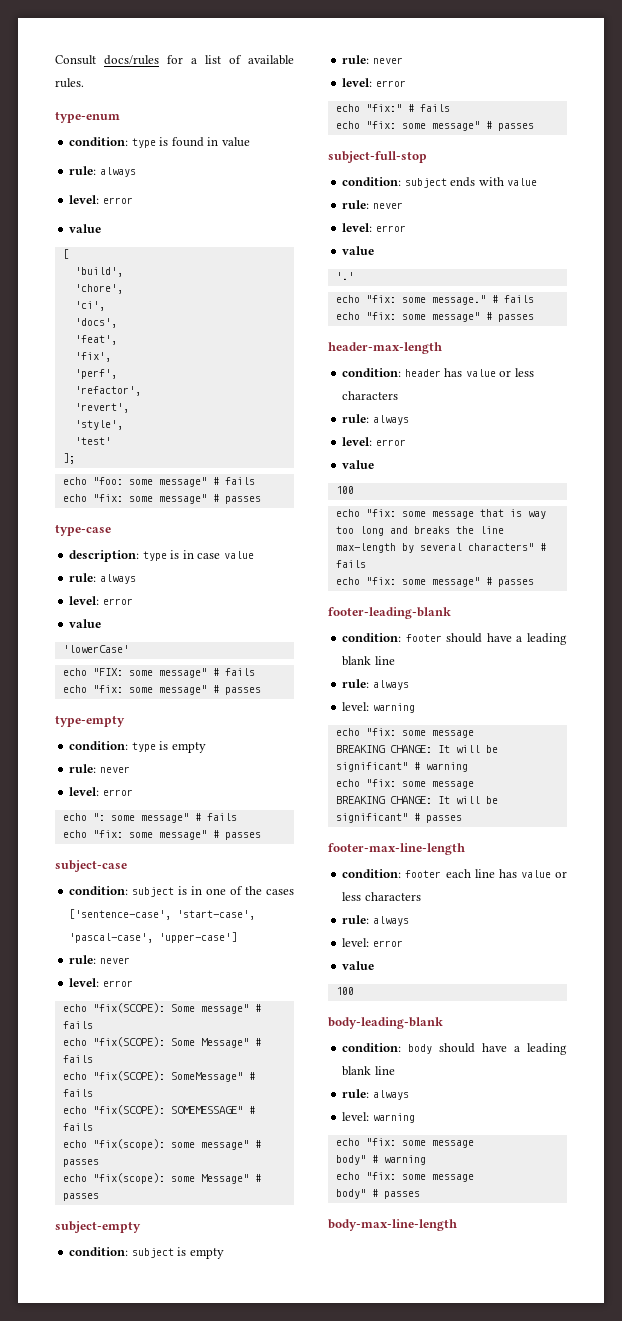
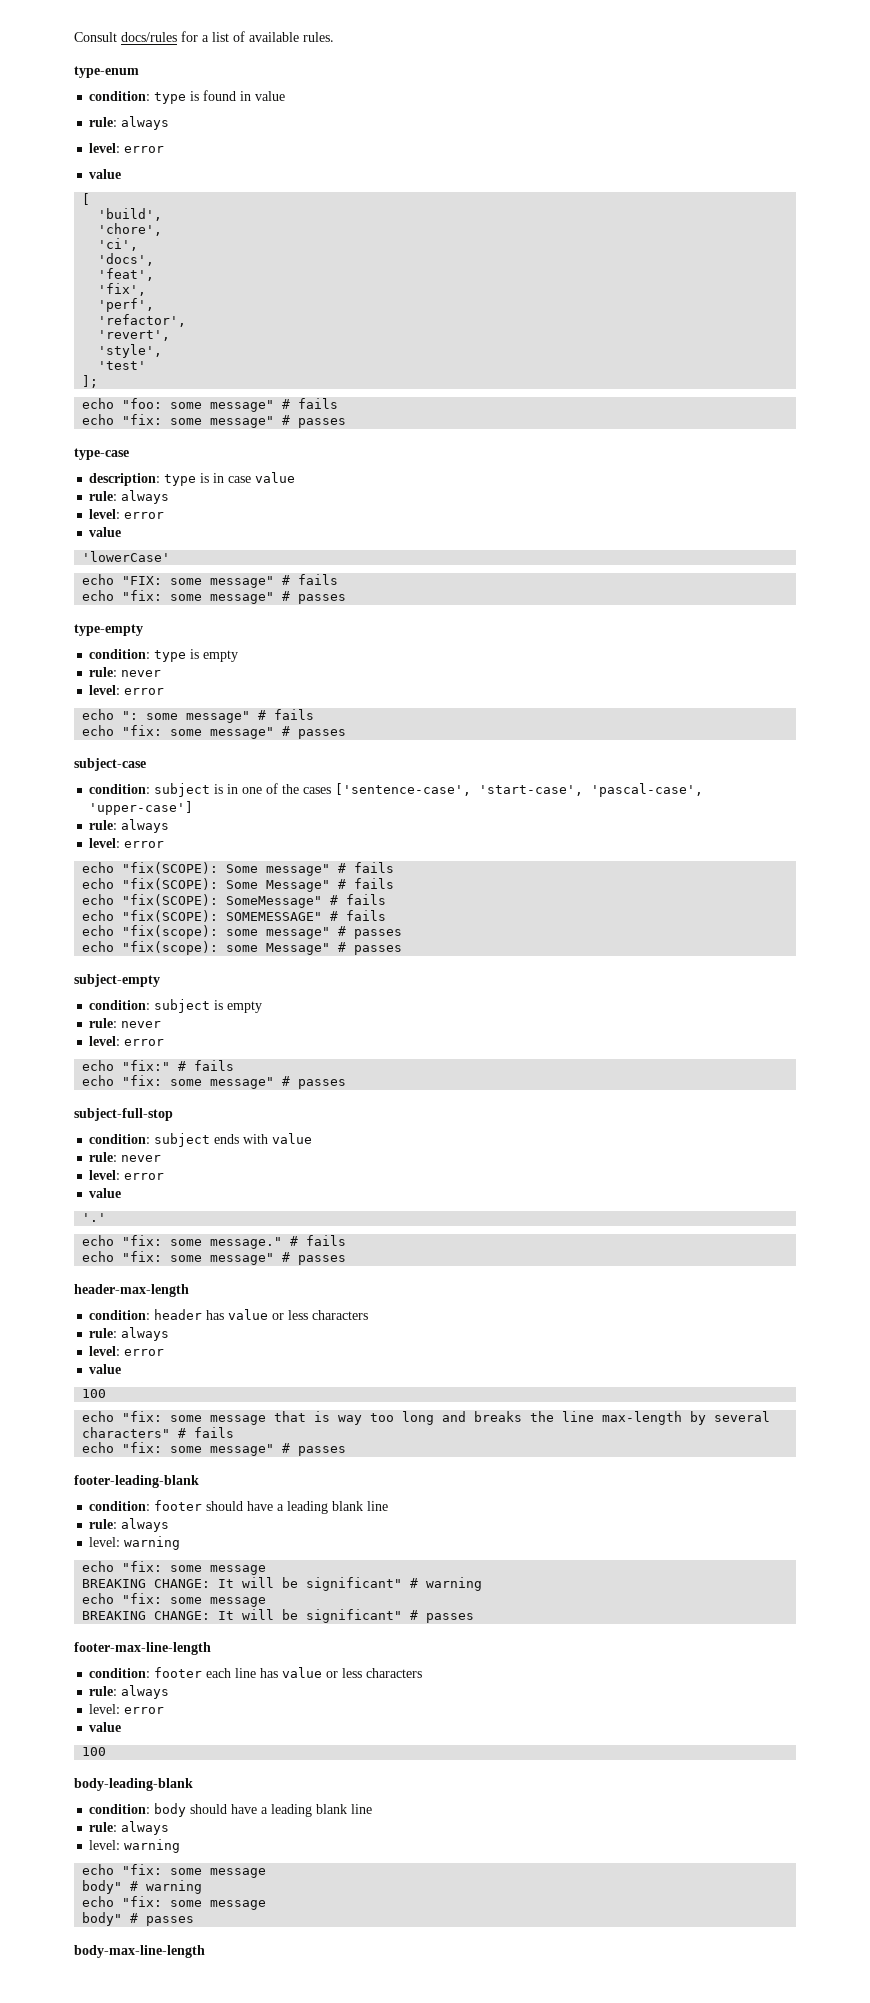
[99,957,130,964] never -> [121,819,170,833] always

